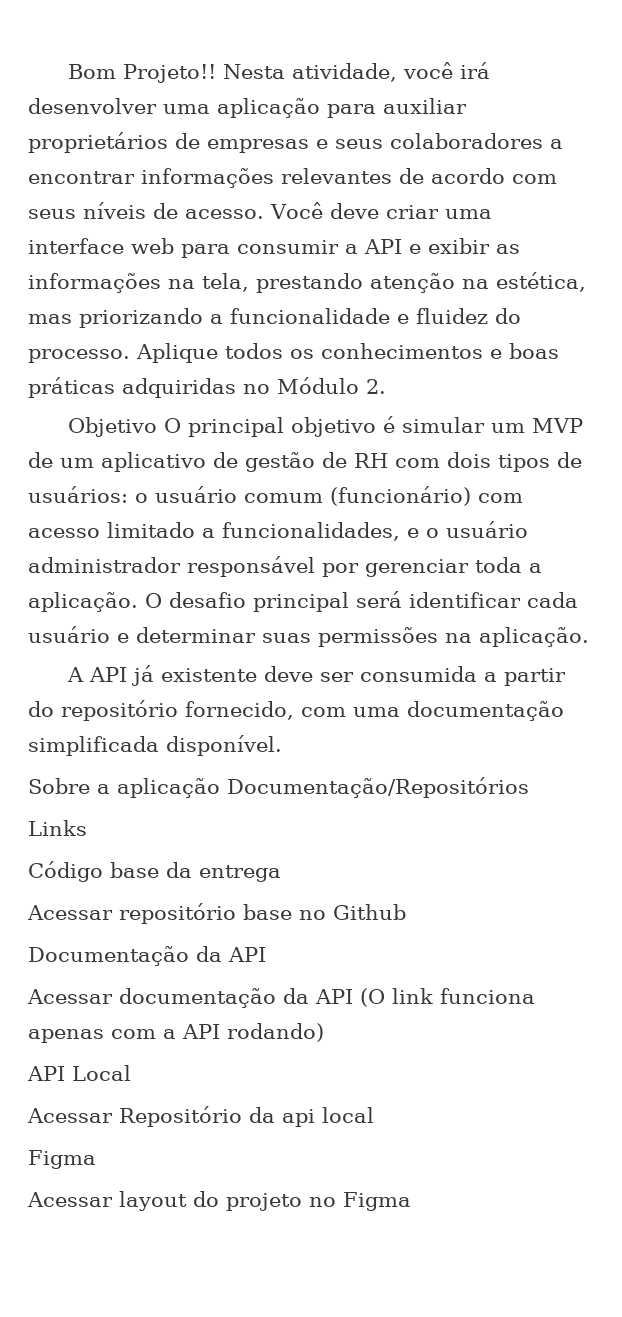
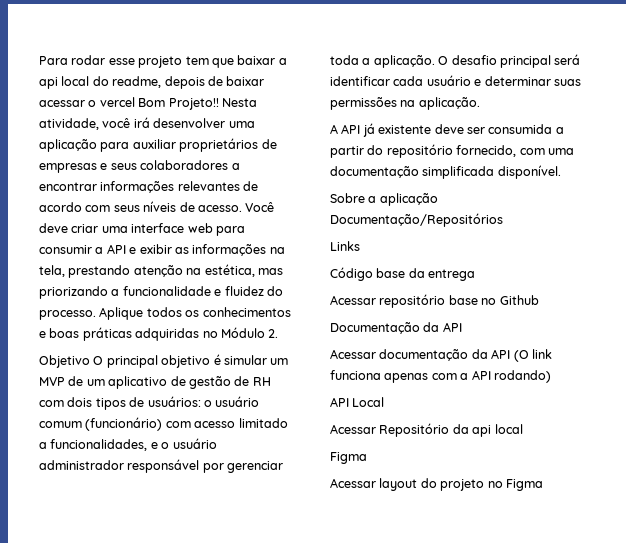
(68, 71) none -> [39,55,287,68] [39,76,265,89] [39,97,135,107] Para rodar esse projeto tem que baixar a api local do readme, depois de baixar acessar o vercel

